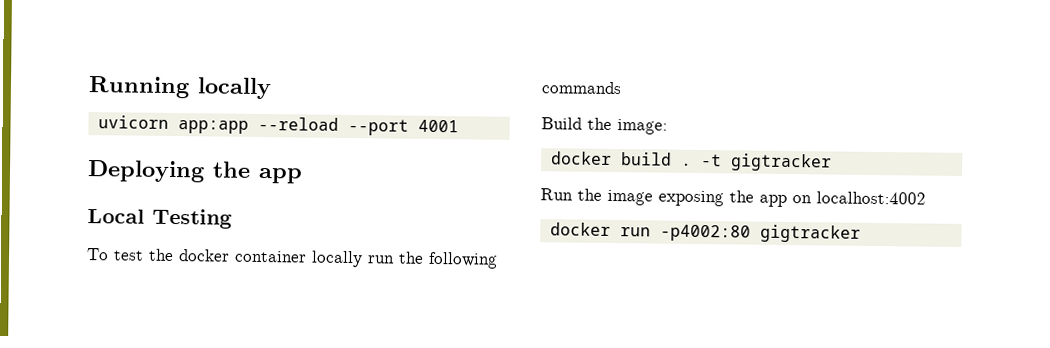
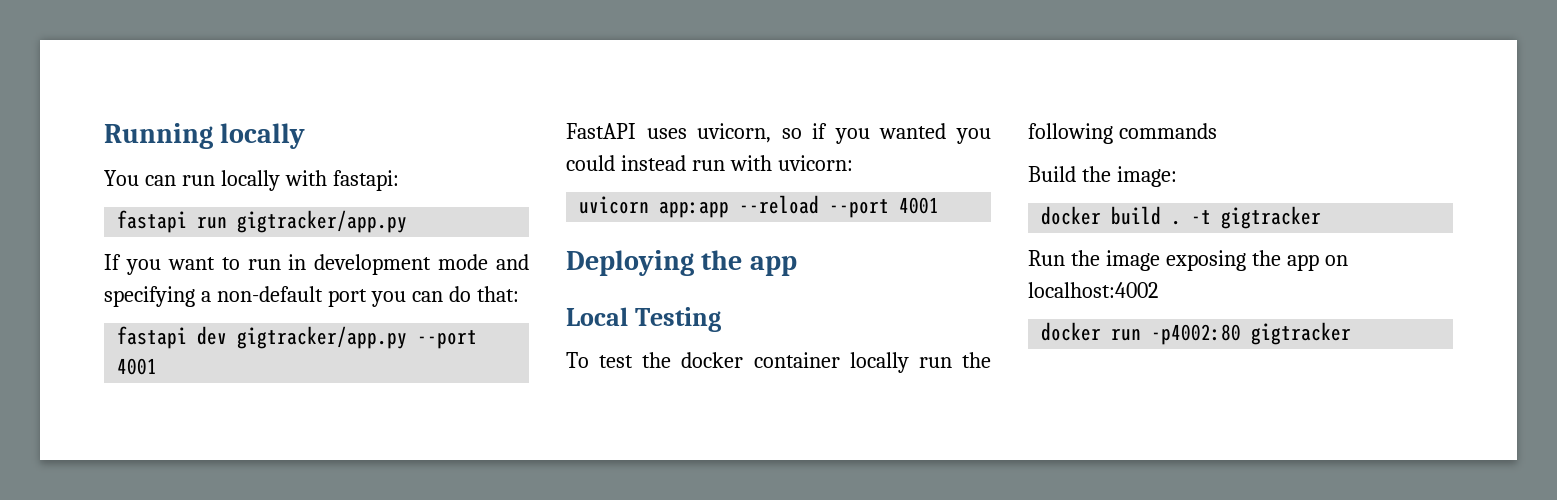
(272, 88) none -> [104,170,399,191] [117,210,408,233] [104,254,529,275] [104,286,519,307] [117,326,478,349] [117,358,158,375] [566,123,991,144] [566,155,853,171] // You can run locally with fastapi: // fastapi run gigtracker/app.py // If you want to run in development mode and specifying a non-default port you can do that: // fastapi dev gigtracker/app.py --port 4001 // FastAPI uses uvicorn, so if you wanted you could instead run with uvicorn:

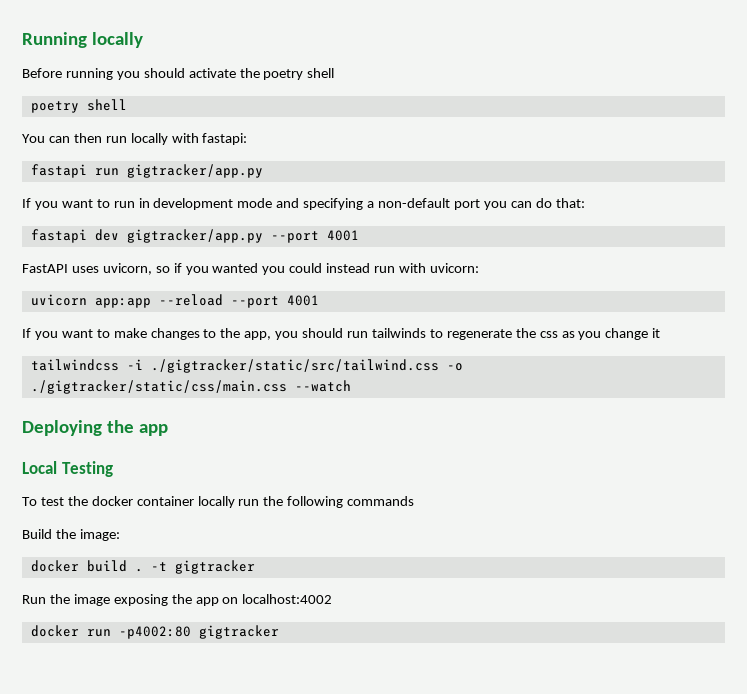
(306, 136) none -> [22,68,335,80] [30,99,127,113] // Before running you should activate the poetry shell // poetry shell
(176, 180) none -> [73,133,102,143] then
(940, 205) none -> [22,328,661,340] [30,359,463,373] [30,380,351,394] // If you want to make changes to the app, you should run tailwinds to regenerate the css as you change it // tailwindcss -i ./gigtracker/static/src/tailwind.css -o ./gigtracker/static/css/main.css --watch

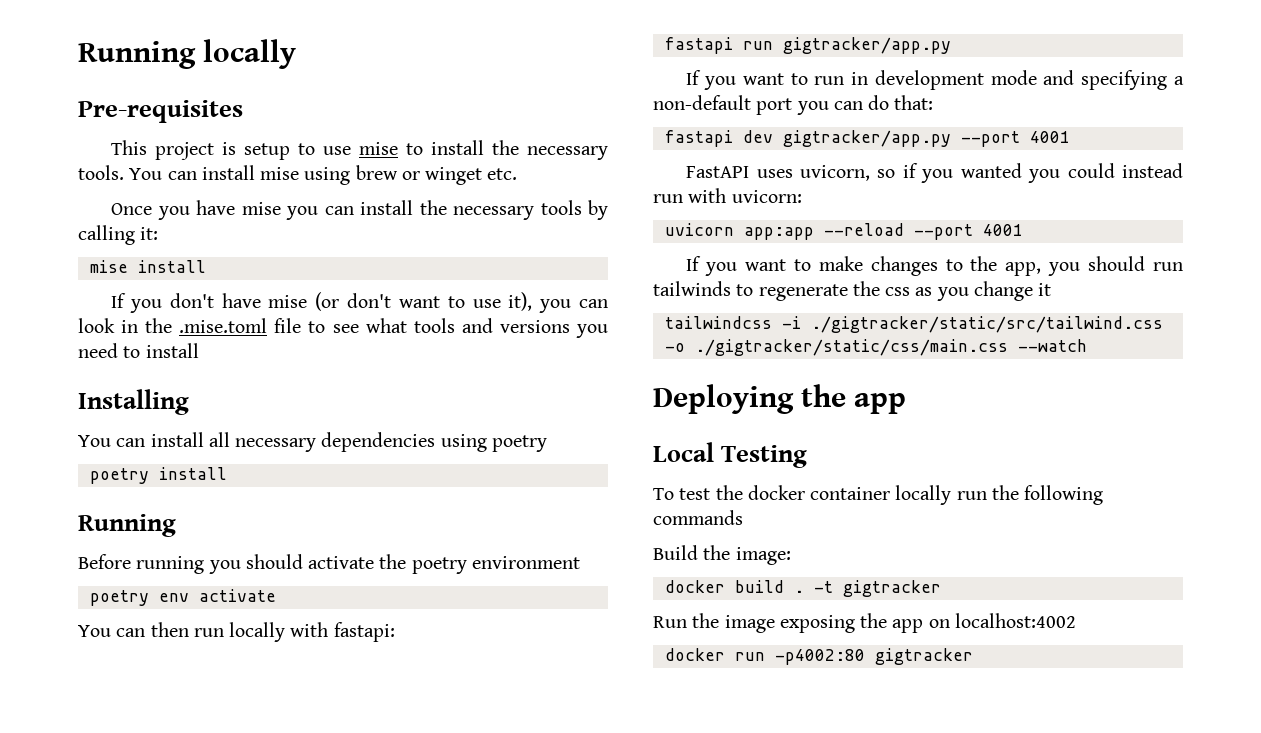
(143, 40) none -> [78,100,243,123] [111,140,608,160] [78,165,518,185] [111,200,608,220] [78,225,159,245] [89,260,206,273] [111,292,608,313] [78,318,608,338] [78,343,199,358] [78,389,189,415] [78,432,547,452] [89,467,227,484] [78,514,176,537] // Pre-requisites // This project is setup to use mise to install the necessary tools. You can install mise using brew or winget etc. // Once you have mise you can install the necessary tools by calling it: // mise install // If you don't have mise (or don't want to use it), you can look in the .mise.toml file to see what tools and versions you need to install // Installing // You can install all necessary dependencies using poetry // poetry install // Running
[307,68,335,78] [30,99,127,113] shell // poetry shell -> [471,556,580,569] [89,589,276,606] environment // poetry env activate

